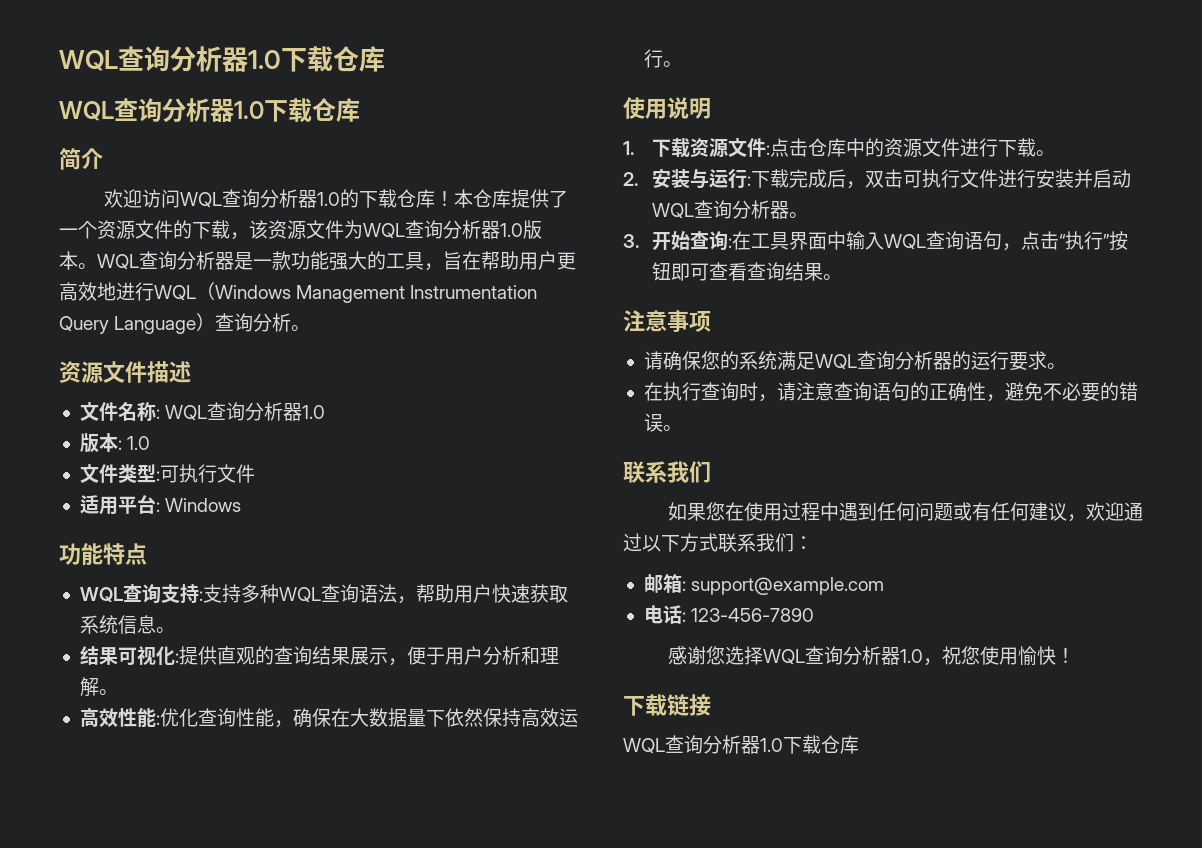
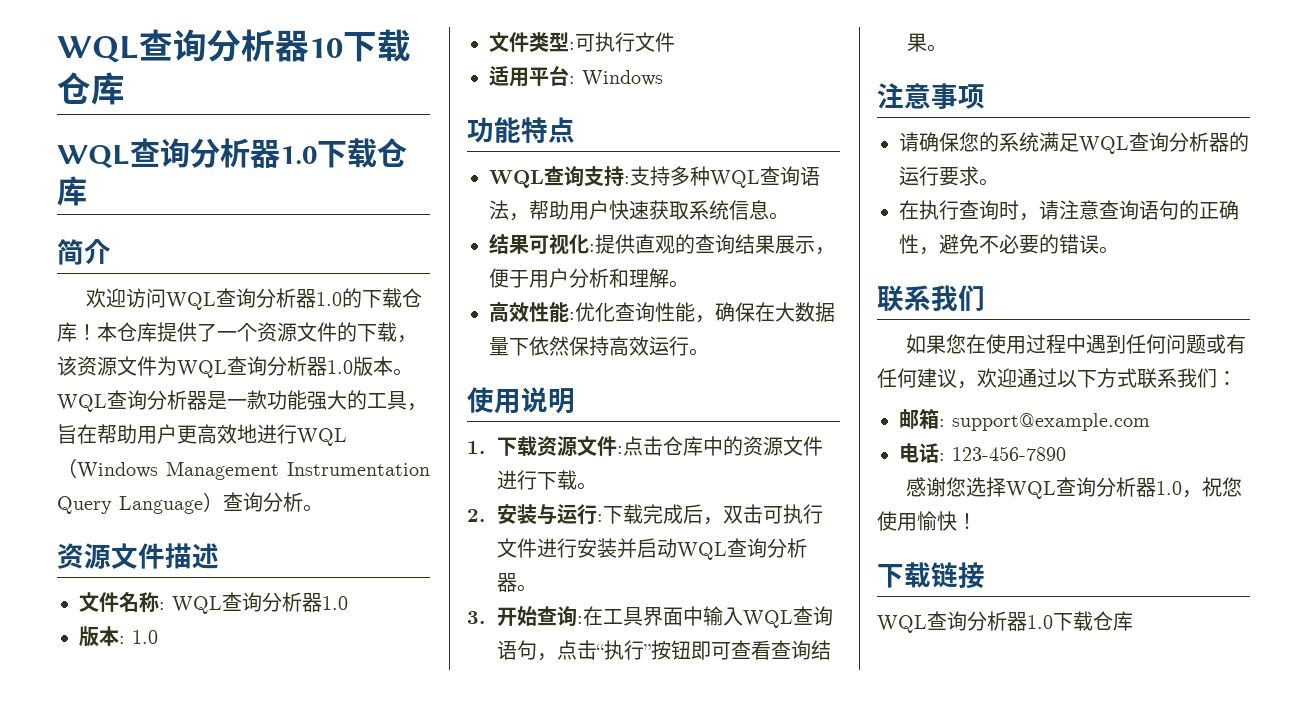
[59,46,281,72] WQL查询分析器1.0 -> [57,29,343,63] WQL查询分析器10

